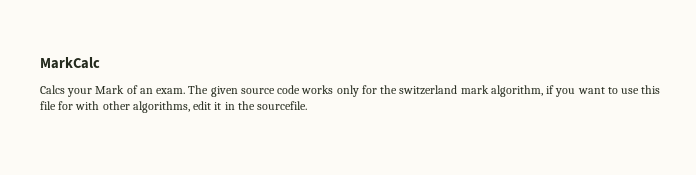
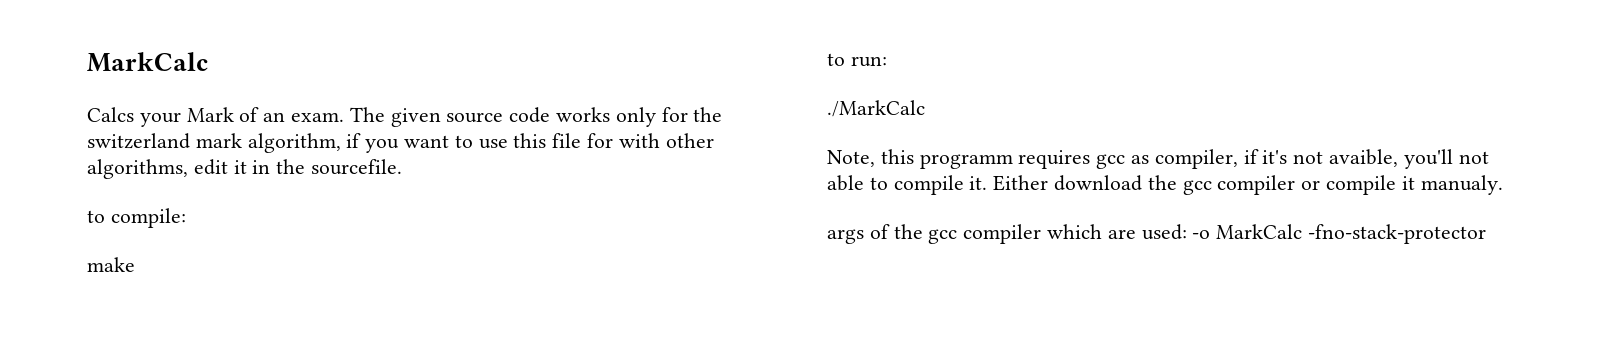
(308, 105) none -> [87,208,186,228] [87,257,135,272] [827,53,887,67] [827,100,925,117] [827,149,1489,169] [827,175,1503,195] [827,224,1487,244] // to compile: // make // to run: // ./MarkCalc // Note, this programm requires gcc as compiler, if it's not avaible, you'll not able to compile it. Either download the gcc compiler or compile it manualy. // args of the gcc compiler which are used: -o MarkCalc -fno-stack-protector

